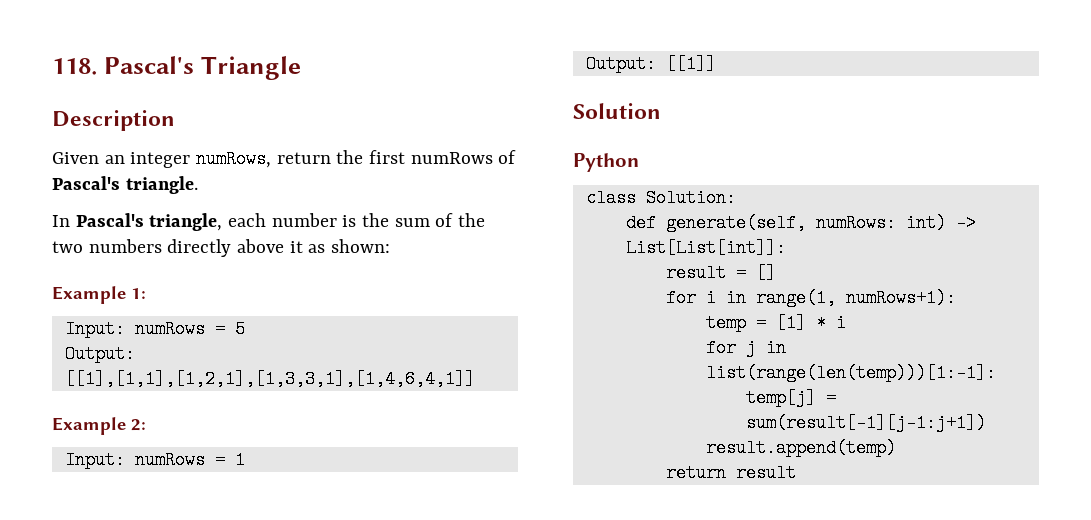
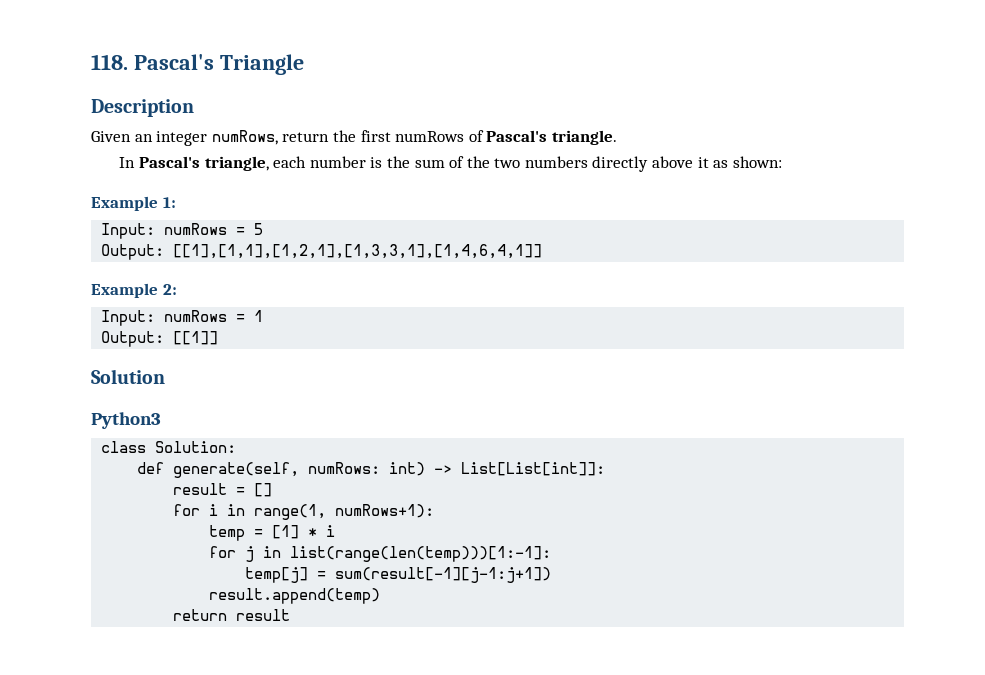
[573,153,639,172] Python -> [91,412,161,429] Python3

